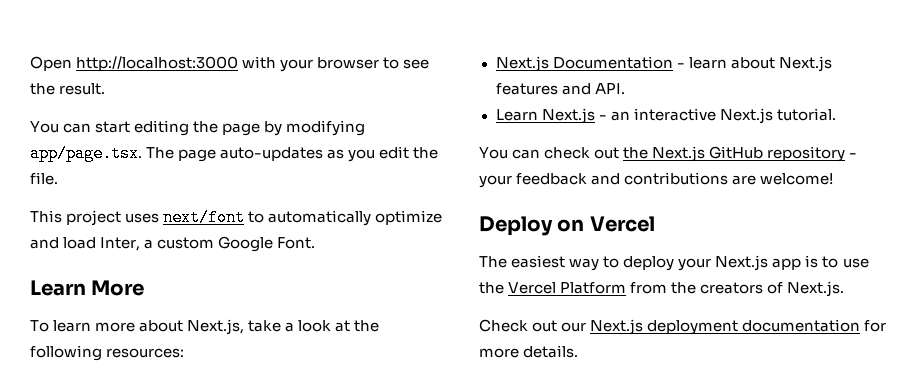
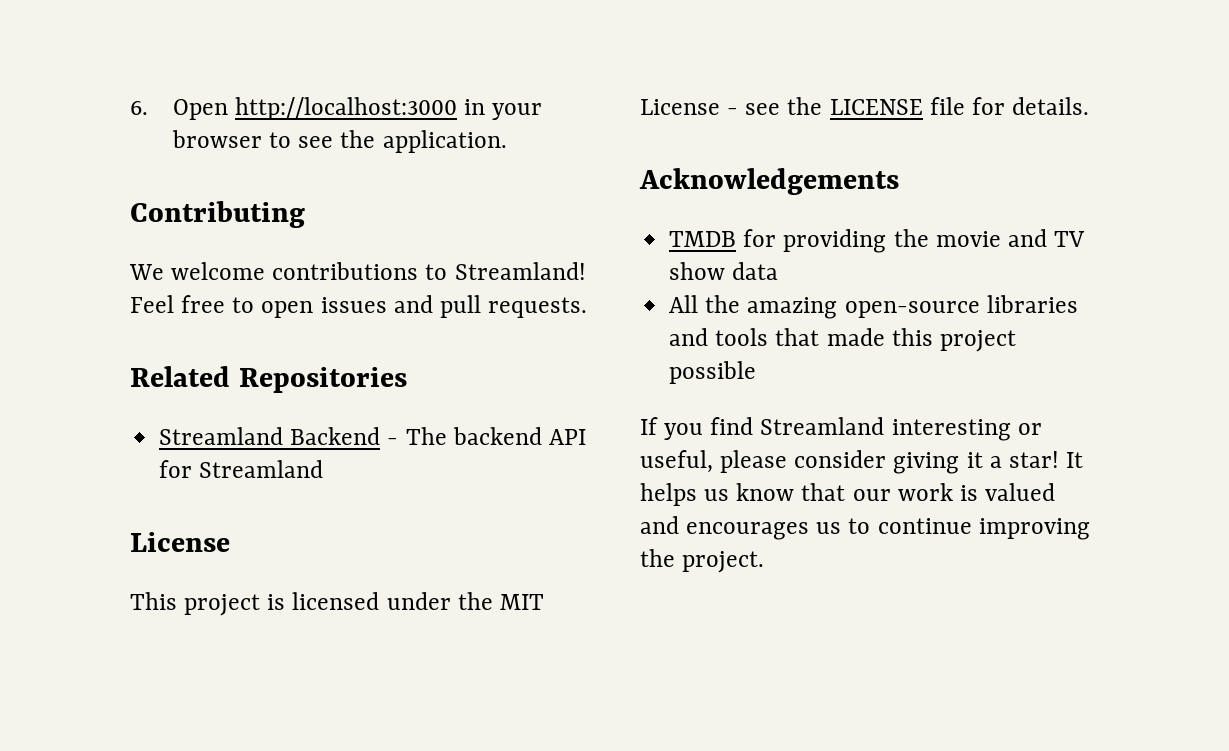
(30, 63) none -> [130,101,148,115] 6.
[242,56,277,69] with -> [464,99,486,115] in
[59,83,106,95] [30,120,366,136] [30,145,439,162] [30,172,58,185] [30,209,443,226] [30,236,316,252] [30,280,145,296] [30,319,380,335] [30,345,185,361] [495,56,832,72] [495,83,625,95] [495,108,836,124] [479,146,858,162] [479,172,834,188] [479,216,655,236] [479,255,869,271] [479,281,845,297] [479,319,887,335] [479,345,579,358] result. // You can start editing the page by modifying app/page.tsx. The page auto-updates as you edit the file. // This project uses next/font to automatically optimize and load Inter, a custom Google Font. // Learn More // To learn more about Next.js, take a look at the following resources: // Next.js Documentation - learn about Next.js features and API. // Learn Next.js - an interactive Next.js tutorial. // You can check out the Next.js GitHub repository - your feedback and contributions are welcome! // Deploy on Vercel // The easiest way to deploy your Next.js app is to use the Vercel Platform from the creators of Next.js. // Check out our Next.js deployment documentation for more details. -> [382,130,507,153] [130,201,305,228] [129,262,586,280] [130,295,588,318] [130,366,407,393] [159,427,586,445] [159,460,324,478] [130,532,230,552] [130,592,544,616] [640,97,1090,115] [639,168,899,195] [669,229,1086,253] [669,262,779,280] [669,295,1078,319] [669,328,1016,352] [669,361,757,384] [640,417,1042,441] [640,450,1084,474] [640,483,1056,506] [640,516,1090,540] [640,549,765,573] application. // Contributing // We welcome contributions to Streamland! Feel free to open issues and pull requests. // Related Repositories // Streamland Backend - The backend API for Streamland // License // This project is licensed under the MIT License - see the LICENSE file for details. // Acknowledgements // TMDB for providing the movie and TV show data // All the amazing open-source libraries and tools that made this project possible // If you find Streamland interesting or useful, please consider giving it a star! It helps us know that our work is valued and encourages us to continue improving the project.

